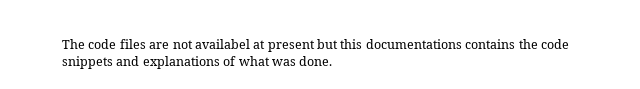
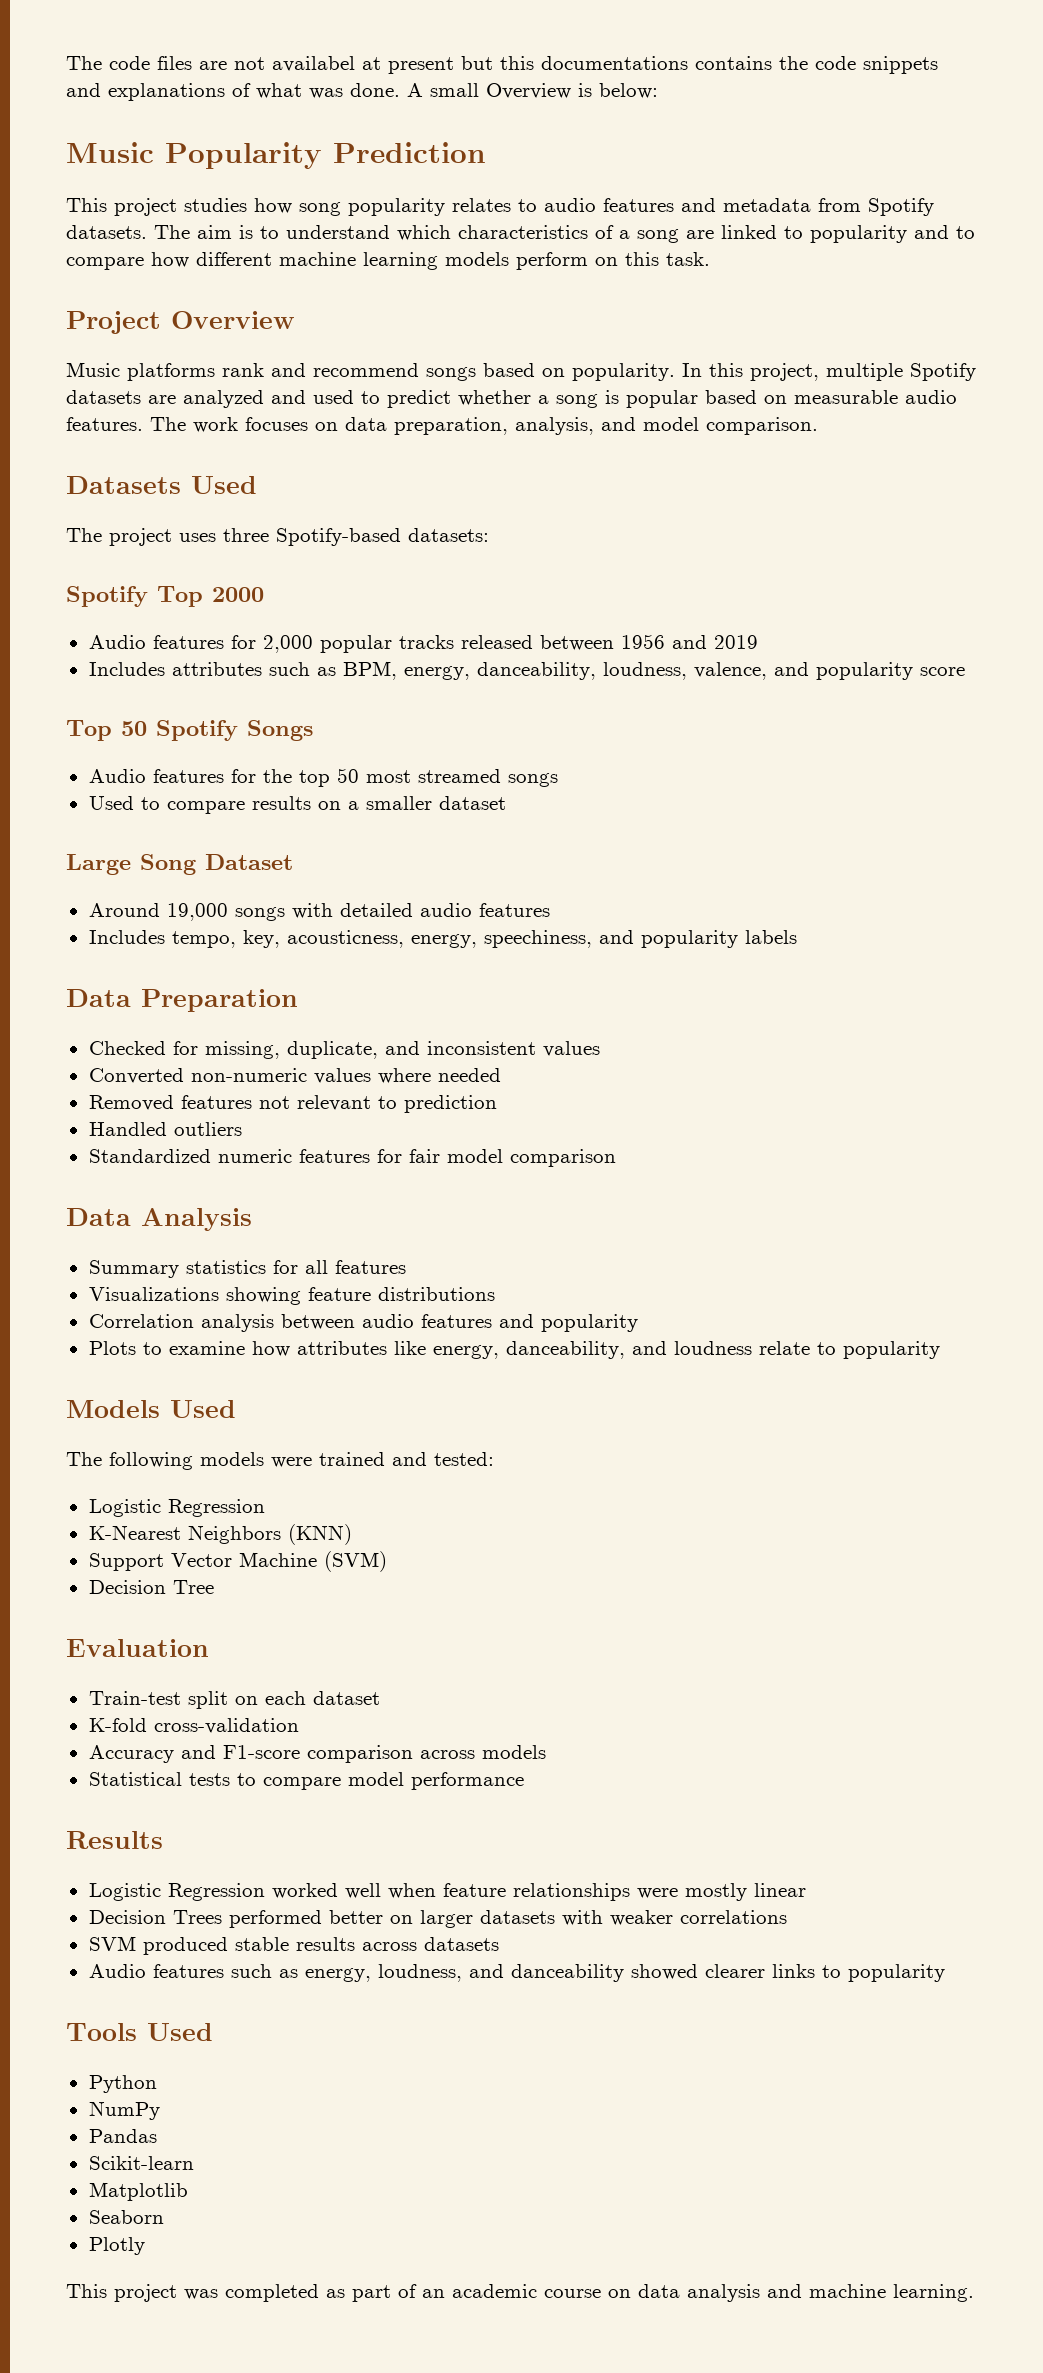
(333, 61) none -> [407,83,658,99] [66,142,486,169] [66,198,934,216] [66,225,975,243] [66,252,710,270] [66,311,295,334] [66,362,976,381] [66,390,957,408] [66,417,818,435] [66,476,257,494] [66,528,489,546] [66,586,264,607] [88,634,758,653] [88,661,965,680] [66,720,313,741] [88,768,558,787] [88,796,506,814] [66,854,293,875] [88,903,550,921] [88,930,797,948] [66,989,298,1012] [88,1041,600,1059] [88,1068,501,1084] [88,1095,497,1113] [88,1122,242,1136] [88,1149,616,1167] [66,1208,252,1231] [88,1260,406,1278] [88,1287,495,1305] [88,1314,638,1332] [88,1341,940,1359] [66,1400,236,1418] [66,1452,494,1470] [88,1499,265,1517] [88,1524,352,1545] [88,1551,387,1572] [88,1580,214,1594] [66,1639,209,1657] [88,1691,380,1709] [88,1718,299,1734] [88,1745,546,1763] [88,1772,524,1790] [66,1831,163,1849] [88,1883,806,1901] [88,1910,787,1928] [88,1936,499,1955] [88,1964,945,1982] [66,2023,213,2041] [88,2075,157,2093] [88,2101,160,2120] [88,2129,157,2143] [88,2156,194,2170] [88,2182,188,2201] [88,2210,164,2224] [88,2237,145,2255] [66,2284,974,2302] A small Overview is below: // Music Popularity Prediction // This project studies how song popularity relates to audio features and metadata from Spotify datasets. The aim is to understand which characteristics of a song are linked to popularity and to compare how different machine learning models perform on this task. // Project Overview // Music platforms rank and recommend songs based on popularity. In this project, multiple Spotify datasets are analyzed and used to predict whether a song is popular based on measurable audio features. The work focuses on data preparation, analysis, and model comparison. // Datasets Used // The project uses three Spotify-based datasets: // Spotify Top 2000 // Audio features for 2,000 popular tracks released between 1956 and 2019 // Includes attributes such as BPM, energy, danceability, loudness, valence, and popularity score // Top 50 Spotify Songs // Audio features for the top 50 most streamed songs // Used to compare results on a smaller dataset // Large Song Dataset // Around 19,000 songs with detailed audio features // Includes tempo, key, acousticness, energy, speechiness, and popularity labels // Data Preparation // Checked for missing, duplicate, and inconsistent values // Converted non-numeric values where needed // Removed features not relevant to prediction // Handled outliers // Standardized numeric features for fair model comparison // Data Analysis // Summary statistics for all features // Visualizations showing feature distributions // Correlation analysis between audio features and popularity // Plots to examine how attributes like energy, danceability, and loudness relate to popularity // Models Used // The following models were trained and tested: // Logistic Regression // K-Nearest Neighbors (KNN) // Support Vector Machine (SVM) // Decision Tree // Evaluation // Train-test split on each dataset // K-fold cross-validation // Accuracy and F1-score comparison across models // Statistical tests to compare model performance // Results // Logistic Regression worked well when feature relationships were mostly linear // Decision Trees performed better on larger datasets with weaker correlations // SVM produced stable results across datasets // Audio features such as energy, loudness, and danceability showed clearer links to popularity // Tools Used // Python // NumPy // Pandas // Scikit-learn // Matplotlib // Seaborn // Plotly // This project was completed as part of an academic course on data analysis and machine learning.

